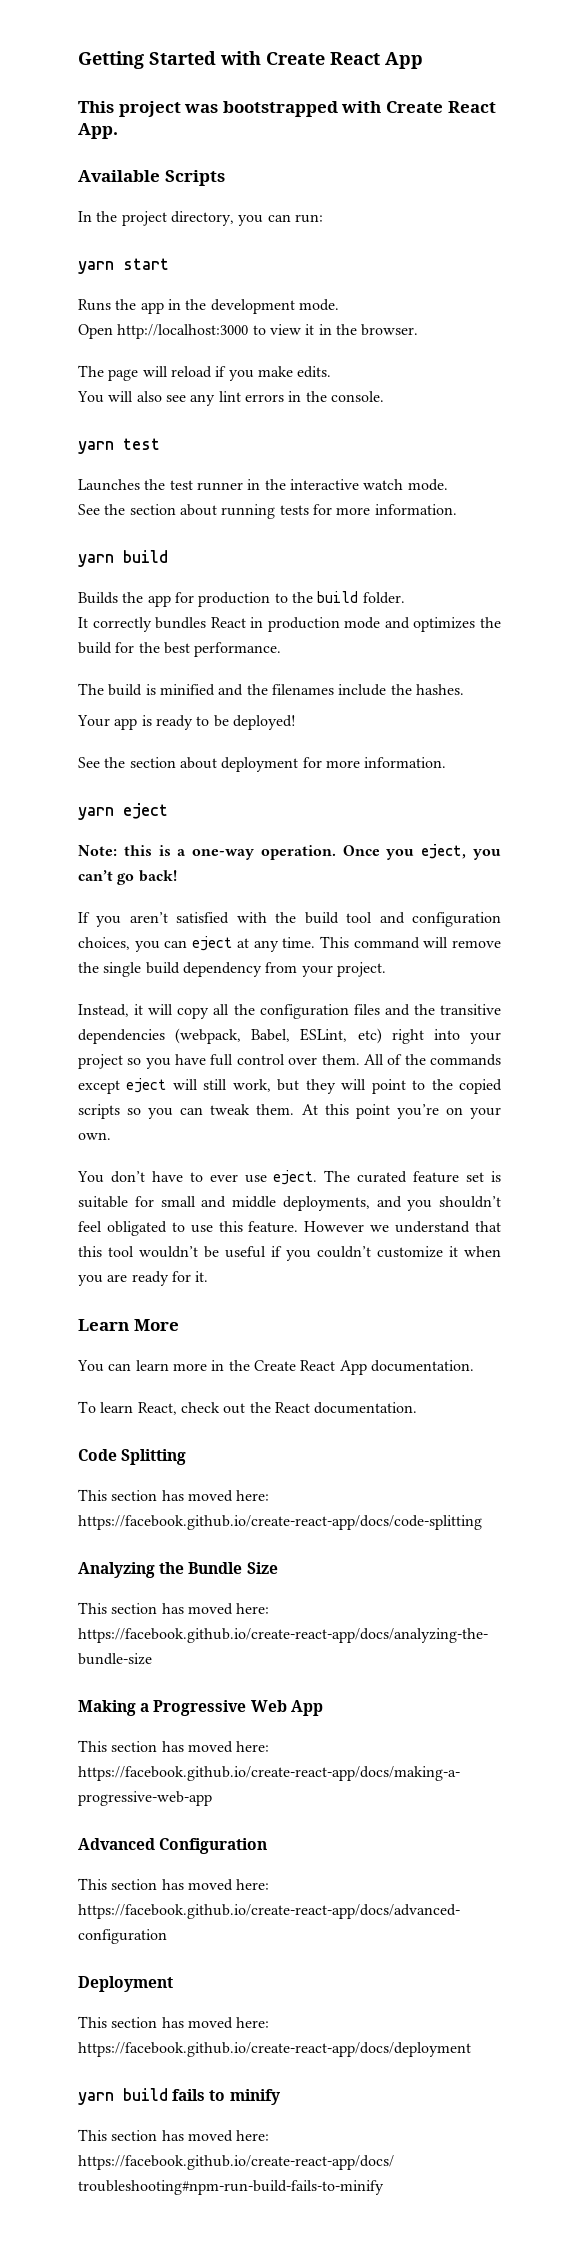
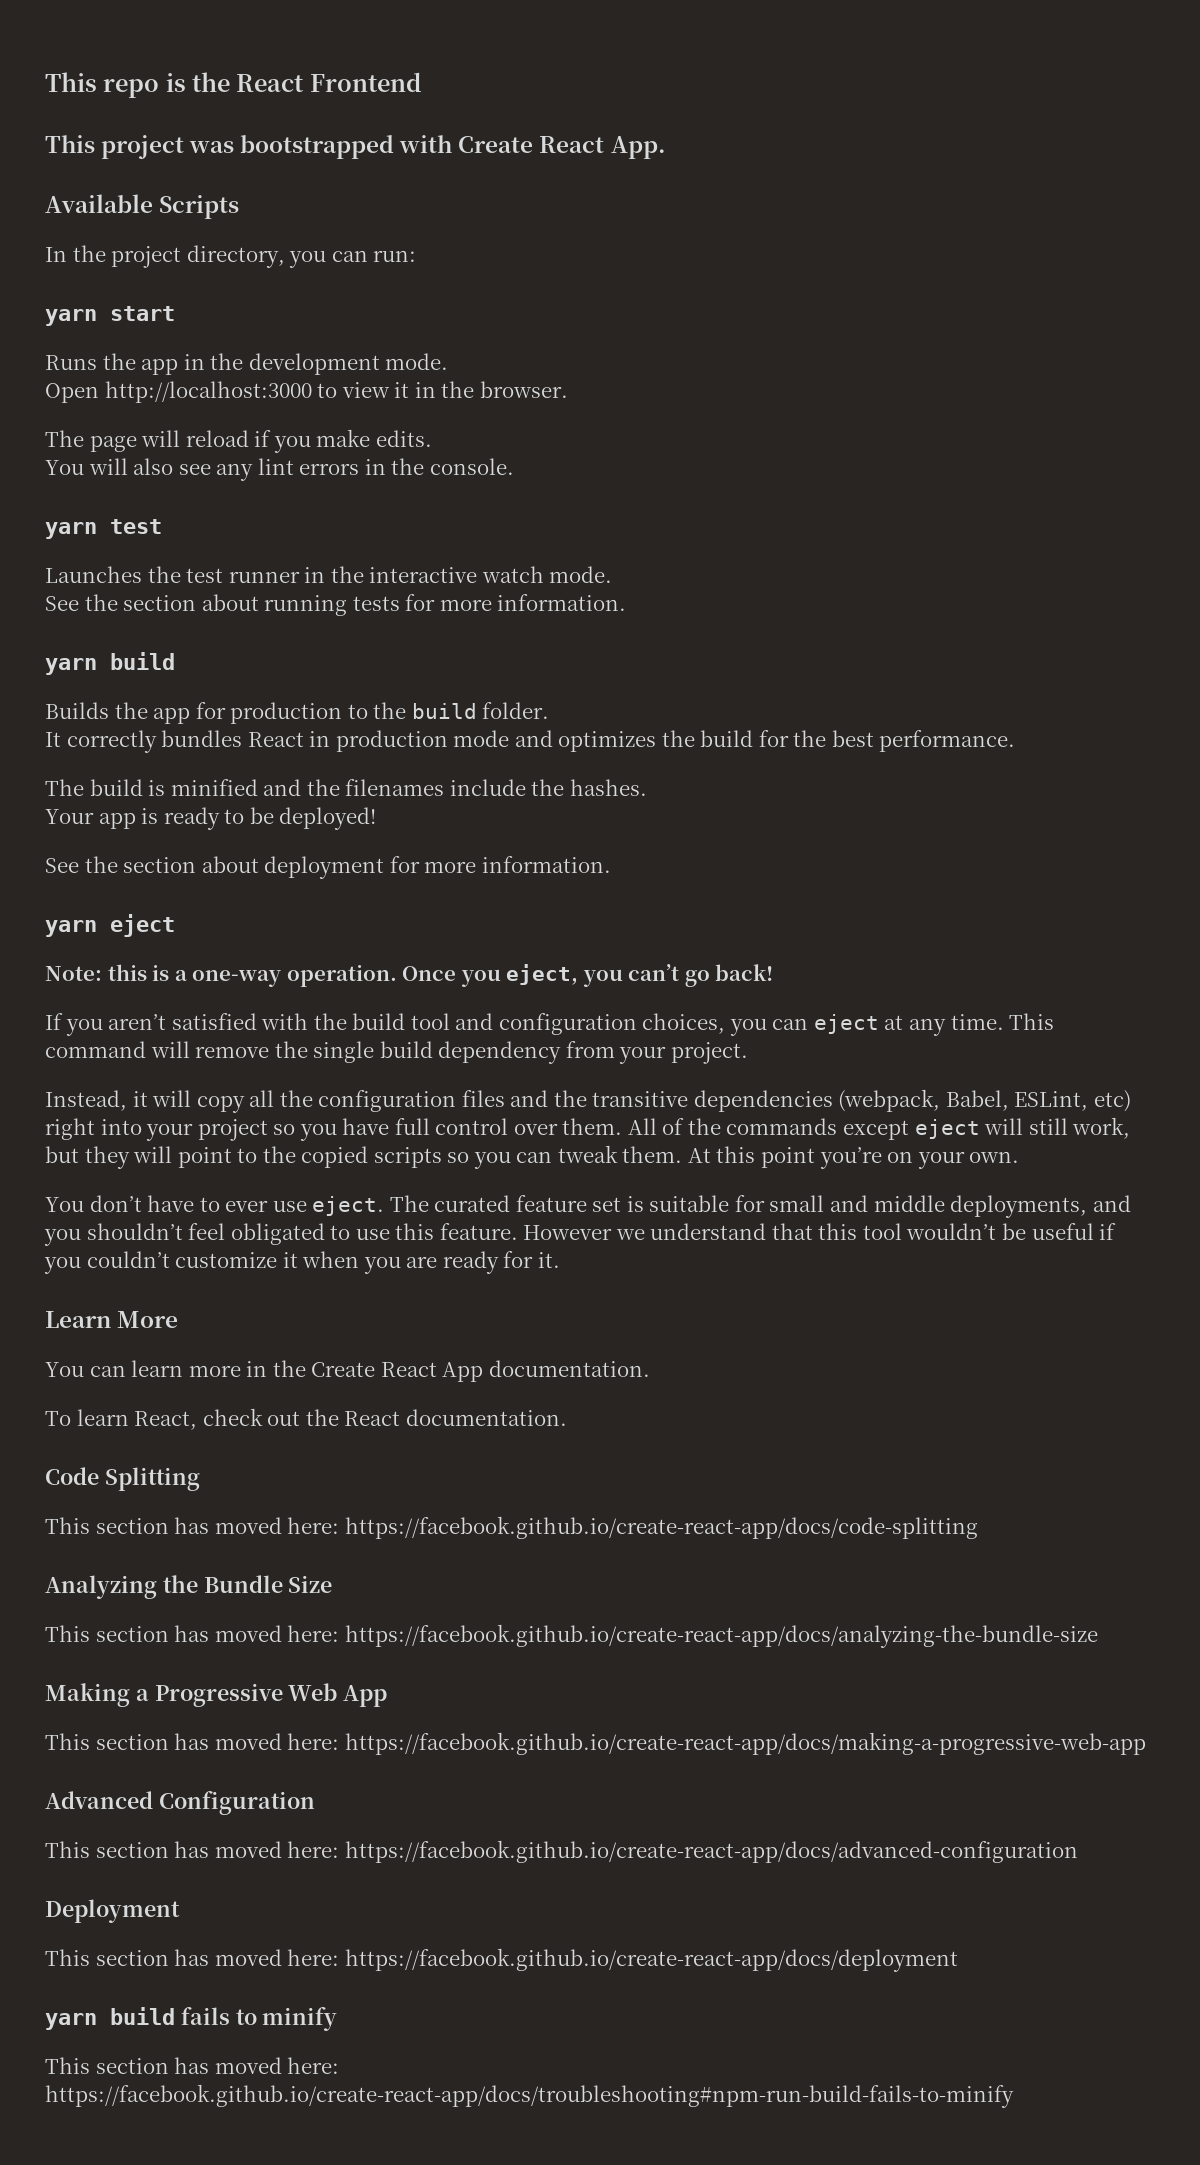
[78,51,423,69] Getting Started with Create React App -> [45,72,421,98] This repo is the React Frontend

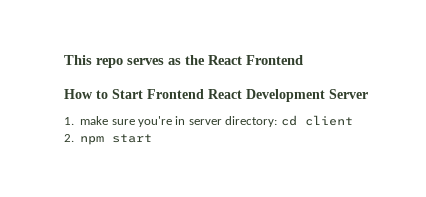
[165,73,186,92] is -> [127,58,181,65] serves as
[45,135,666,159] [45,194,240,219] [45,245,417,268] [45,306,175,326] [45,353,449,375] [45,381,568,403] [45,429,432,453] [45,458,514,481] [45,519,162,539] [45,566,613,583] [45,594,627,616] [45,652,175,675] [45,702,550,724] [45,730,1016,753] [45,779,647,796] [45,807,377,830] [45,856,611,879] [45,914,175,937] [45,964,774,987] [45,1013,1055,1036] [45,1041,748,1064] [45,1089,1132,1113] [45,1117,1131,1141] [45,1145,1020,1169] [45,1195,1131,1218] [44,1223,1117,1246] [44,1251,560,1274] [45,1311,179,1328] [45,1360,650,1382] [45,1408,567,1430] [45,1467,200,1491] [45,1516,978,1539] [45,1575,333,1599] [45,1624,1098,1648] [45,1683,388,1707] [45,1732,1146,1755] [45,1791,315,1815] [45,1840,1078,1863] [45,1899,180,1923] [45,1948,958,1972] [45,2007,338,2031] [45,2057,340,2074] [45,2084,1014,2108] This project was bootstrapped with Create React App. // Available Scripts // In the project directory, you can run: // yarn start // Runs the app in the development mode. // Open http://localhost:3000 to view it in the browser. // The page will reload if you make edits. // You will also see any lint errors in the console. // yarn test // Launches the test runner in the interactive watch mode. // See the section about running tests for more information. // yarn build // Builds the app for production to the build folder. // It correctly bundles React in production mode and optimizes the build for the best performance. // The build is minified and the filenames include the hashes. // Your app is ready to be deployed! // See the section about deployment for more information. // yarn eject // Note: this is a one-way operation. Once you eject, you can’t go back! // If you aren’t satisfied with the build tool and configuration choices, you can eject at any time. This command will remove the single build dependency from your project. // Instead, it will copy all the configuration files and the transitive dependencies (webpack, Babel, ESLint, etc) right into your project so you have full control over them. All of the commands except eject will still work, but they will point to the copied scripts so you can tweak them. At this point you’re on your own. // You don’t have to ever use eject. The curated feature set is suitable for small and middle deployments, and you shouldn’t feel obligated to use this feature. However we understand that this tool wouldn’t be useful if you couldn’t customize it when you are ready for it. // Learn More // You can learn more in the Create React App documentation. // To learn React, check out the React documentation. // Code Splitting // This section has moved here: https://facebook.github.io/create-react-app/docs/code-splitting // Analyzing the Bundle Size // This section has moved here: https://facebook.github.io/create-react-app/docs/analyzing-the-bundle-size // Making a Progressive Web App // This section has moved here: https://facebook.github.io/create-react-app/docs/making-a-progressive-web-app // Advanced Configuration // This section has moved here: https://facebook.github.io/create-react-app/docs/advanced-configuration // Deployment // This section has moved here: https://facebook.github.io/create-react-app/docs/deployment // yarn build fails to minify // This section has moved here: https://facebook.github.io/create-react-app/docs/troubleshooting#npm-run-build-fails-to-minify -> [64,89,368,102] [64,115,353,127] [64,134,153,145] How to Start Frontend React Development Server // 1. make sure you're in server directory: cd client // 2. npm start

